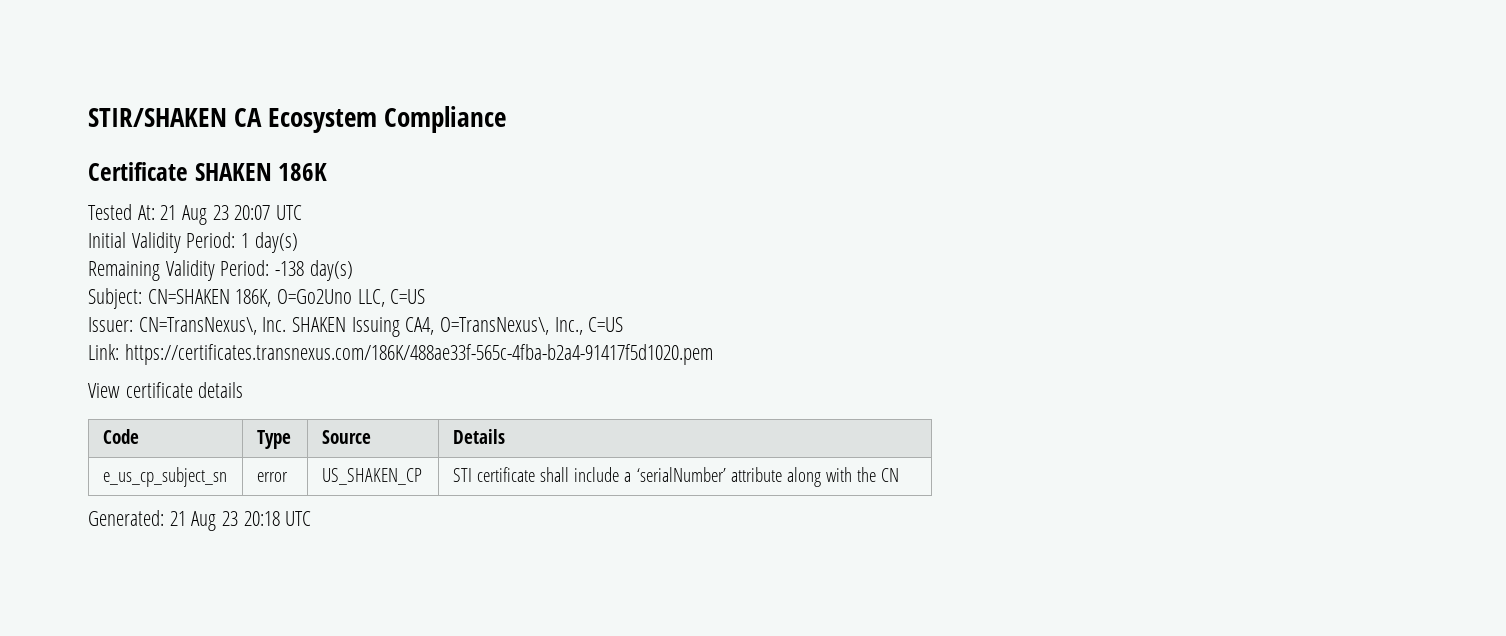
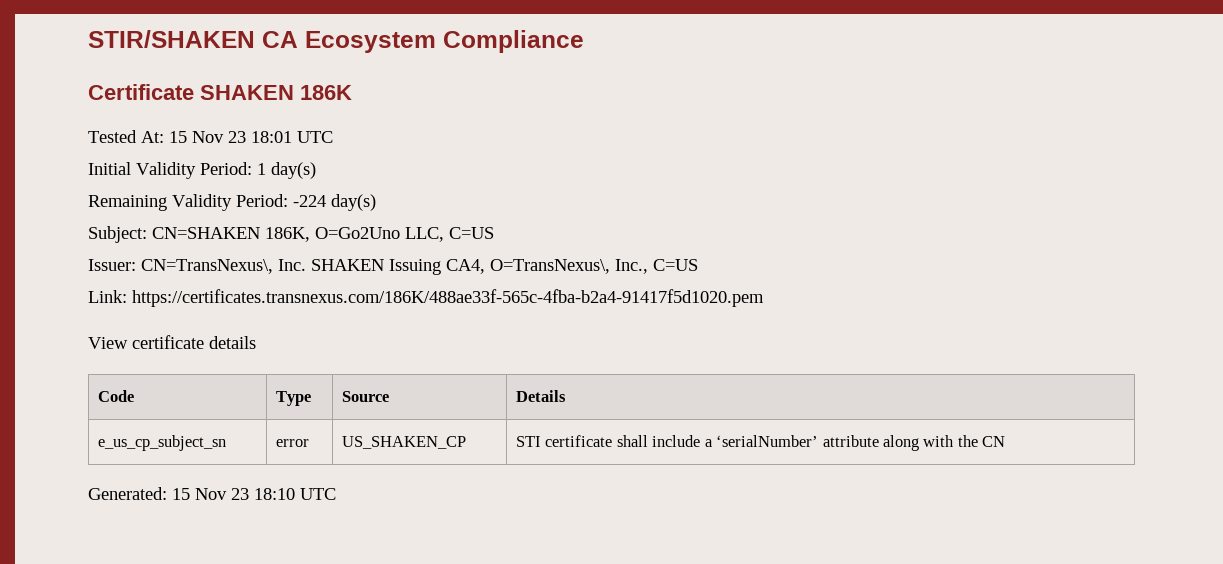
[160,205,271,225] 21 Aug 23 20:07 -> [169,131,292,143] 15 Nov 23 18:01
[275,261,305,276] -138 -> [293,195,326,207] -224
[169,511,280,531] 21 Aug 23 20:18 -> [172,488,295,500] 15 Nov 23 18:10

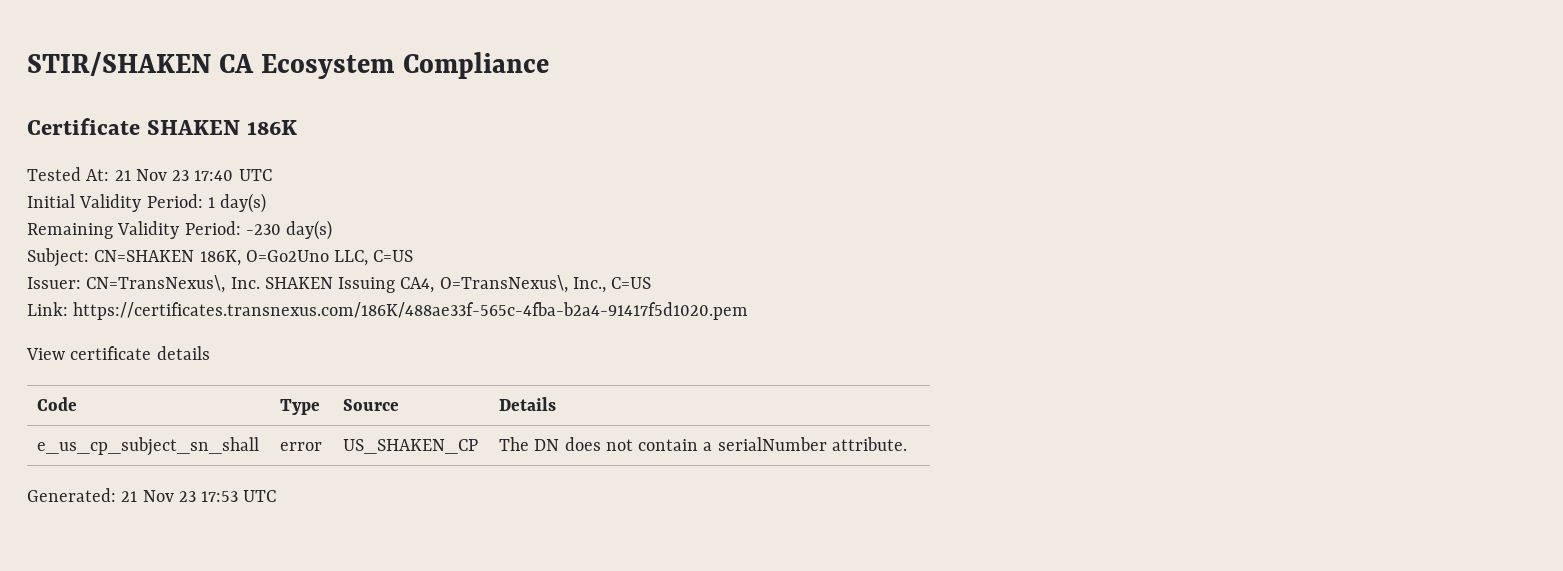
[169,131,292,143] 15 Nov 23 18:01 -> [114,169,234,181] 21 Nov 23 17:40
[293,195,326,207] -224 -> [245,224,281,235] -230
[97,435,226,451] e_us_cp_subject_sn -> [37,437,260,456] e_us_cp_subject_sn_shall
[515,435,1006,451] STI certificate shall include a ‘serialNumber’ attribute along with the CN -> [499,437,908,451] The DN does not contain a serialNumber attribute.
[172,488,295,500] 15 Nov 23 18:10 -> [121,490,239,502] 21 Nov 23 17:53

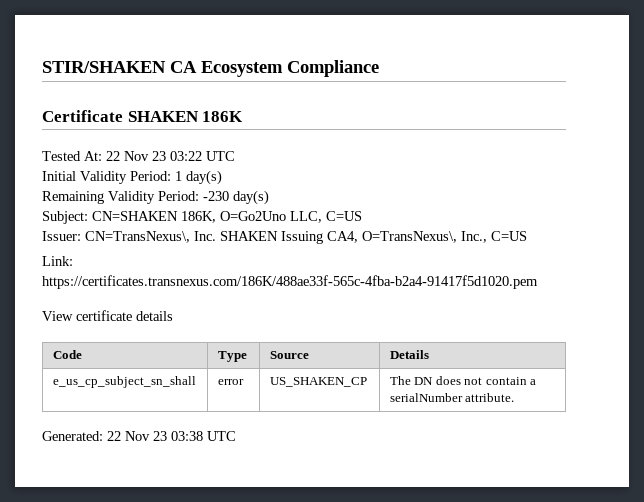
[114,169,234,181] 21 Nov 23 17:40 -> [106,151,202,161] 22 Nov 23 03:22
[121,490,239,502] 21 Nov 23 17:53 -> [107,431,203,441] 22 Nov 23 03:38

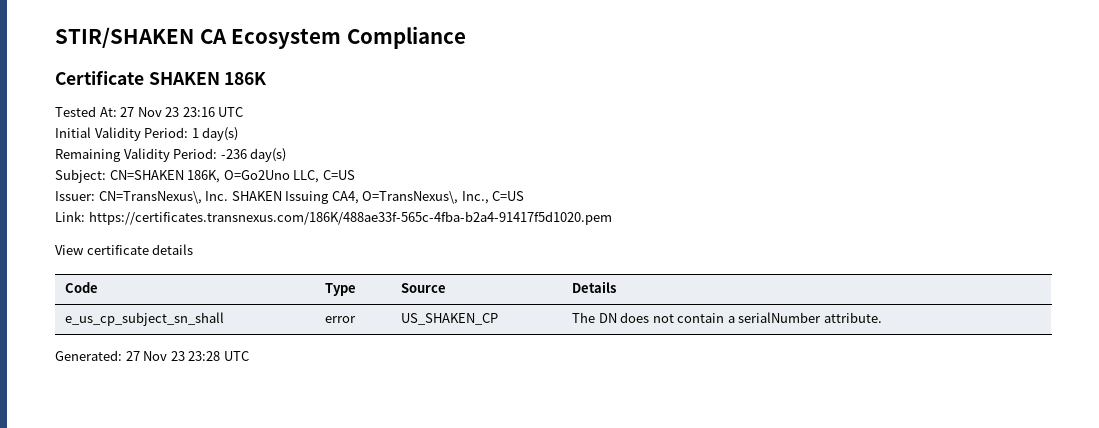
[106,151,202,161] 22 Nov 23 03:22 -> [120,107,215,117] 27 Nov 23 23:16
[203,191,229,201] -230 -> [220,149,247,159] -236
[107,431,203,441] 22 Nov 23 03:38 -> [125,351,221,361] 27 Nov 23 23:28

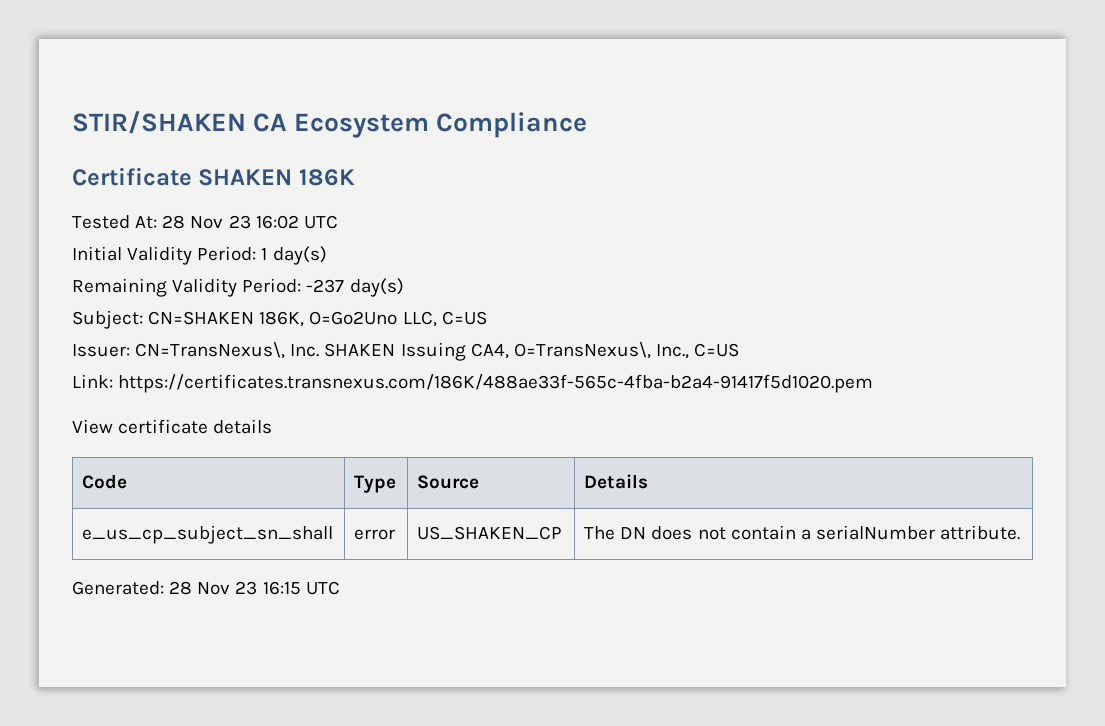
[120,107,215,117] 27 Nov 23 23:16 -> [162,215,299,229] 28 Nov 23 16:02
[220,149,247,159] -236 -> [306,279,345,293] -237
[125,351,221,361] 27 Nov 23 23:28 -> [169,581,301,595] 28 Nov 23 16:15

